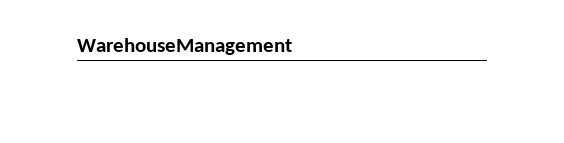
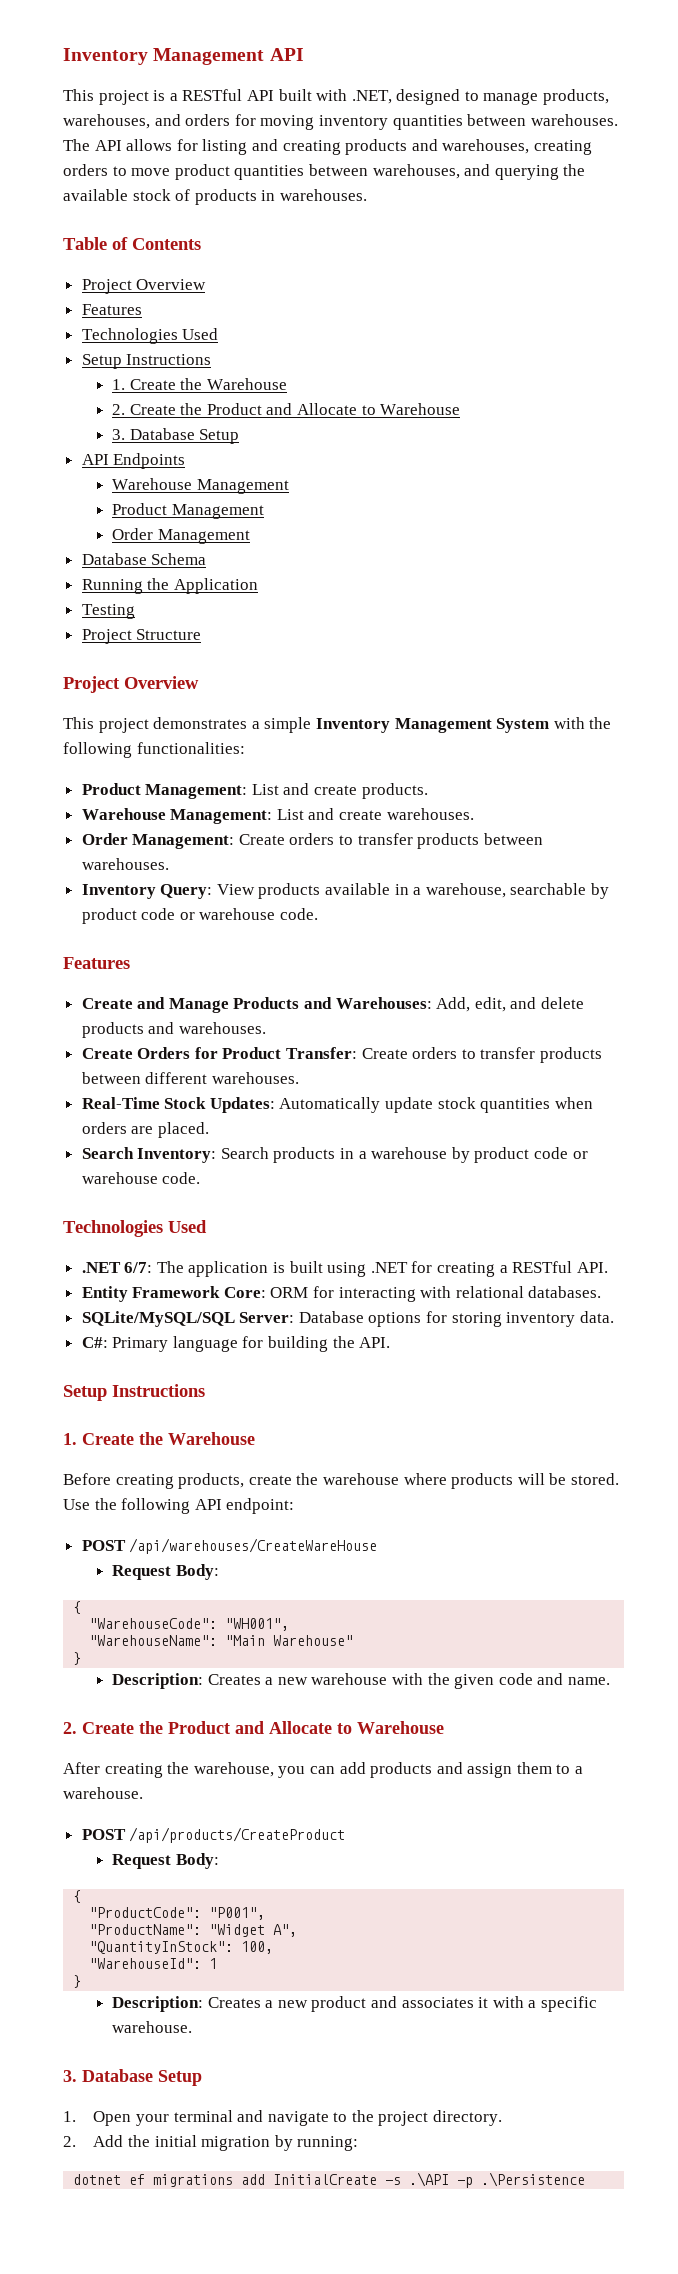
[77,38,292,55] WarehouseManagement -> [63,48,304,65] [63,89,610,105] [63,114,618,130] [63,139,592,155] [63,164,586,180] [63,189,367,205] [63,237,201,250] [81,279,207,294] [81,304,142,315] [81,328,219,344] [81,354,212,369] [112,378,287,390] [112,403,461,415] [112,428,240,444] [81,453,186,469] [112,478,289,494] [112,503,264,519] [112,528,250,544] [81,553,207,565] [81,578,258,594] [81,604,135,619] [81,629,202,644] [63,676,199,693] [63,717,612,733] [63,742,245,758] [81,783,428,799] [81,808,474,824] [81,833,543,849] [81,858,169,870] [81,883,610,899] [81,908,319,924] [63,957,130,969] [81,997,585,1013] [81,1022,266,1038] [81,1047,603,1063] [81,1072,299,1084] [81,1097,593,1113] [81,1122,209,1138] [81,1147,588,1163] [81,1172,201,1184] [63,1220,207,1237] [81,1261,608,1277] [81,1286,602,1302] [81,1311,614,1327] [81,1336,391,1352] [63,1384,205,1401] [63,1432,255,1445] [63,1473,619,1489] [63,1498,295,1514] [81,1538,378,1554] [112,1564,219,1580] [73,1601,82,1614] [89,1618,290,1631] [89,1635,354,1646] [73,1652,82,1665] [112,1673,610,1689] [63,1721,444,1734] [63,1762,584,1778] [63,1787,143,1799] [81,1827,346,1843] [112,1853,219,1869] [73,1890,82,1903] [89,1907,266,1920] [89,1924,298,1937] [89,1941,274,1954] [89,1958,218,1969] [73,1975,82,1988] [112,1996,597,2012] [112,2021,193,2033] [63,2069,202,2086] [63,2110,503,2126] [63,2135,359,2151] [73,2172,586,2188] Inventory Management API // This project is a RESTful API built with .NET, designed to manage products, warehouses, and orders for moving inventory quantities between warehouses. The API allows for listing and creating products and warehouses, creating orders to move product quantities between warehouses, and querying the available stock of products in warehouses. // Table of Contents // Project Overview // Features // Technologies Used // Setup Instructions // 1. Create the Warehouse // 2. Create the Product and Allocate to Warehouse // 3. Database Setup // API Endpoints // Warehouse Management // Product Management // Order Management // Database Schema // Running the Application // Testing // Project Structure // Project Overview // This project demonstrates a simple Inventory Management System with the following functionalities: // Product Management: List and create products. // Warehouse Management: List and create warehouses. // Order Management: Create orders to transfer products between warehouses. // Inventory Query: View products available in a warehouse, searchable by product code or warehouse code. // Features // Create and Manage Products and Warehouses: Add, edit, and delete products and warehouses. // Create Orders for Product Transfer: Create orders to transfer products between different warehouses. // Real-Time Stock Updates: Automatically update stock quantities when orders are placed. // Search Inventory: Search products in a warehouse by product code or warehouse code. // Technologies Used // .NET 6/7: The application is built using .NET for creating a RESTful API. // Entity Framework Core: ORM for interacting with relational databases. // SQLite/MySQL/SQL Server: Database options for storing inventory data. // C#: Primary language for building the API. // Setup Instructions // 1. Create the Warehouse // Before creating products, create the warehouse where products will be stored. Use the following API endpoint: // POST /api/warehouses/CreateWareHouse // Request Body: // { // "WarehouseCode": "WH001", // "WarehouseName": "Main Warehouse" // } // Description: Creates a new warehouse with the given code and name. // 2. Create the Product and Allocate to Warehouse // After creating the warehouse, you can add products and assign them to a warehouse. // POST /api/products/CreateProduct // Request Body: // { // "ProductCode": "P001", // "ProductName": "Widget A", // "QuantityInStock": 100, // "WarehouseId": 1 // } // Description: Creates a new product and associates it with a specific warehouse. // 3. Database Setup // 1. Open your terminal and navigate to the project directory. // 2. Add the initial migration by running: // dotnet ef migrations add InitialCreate -s .\API -p .\Persistence

